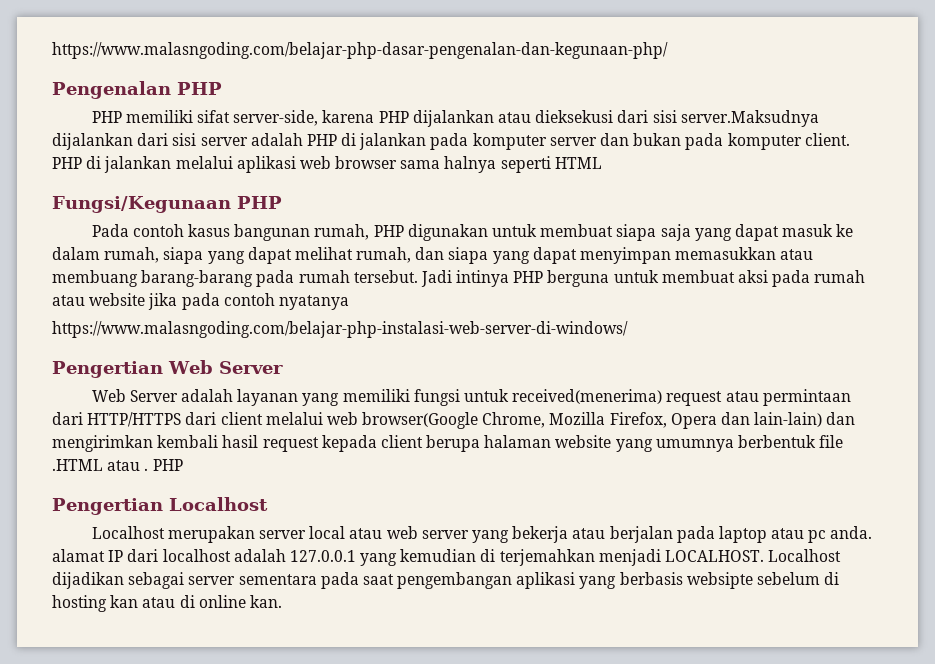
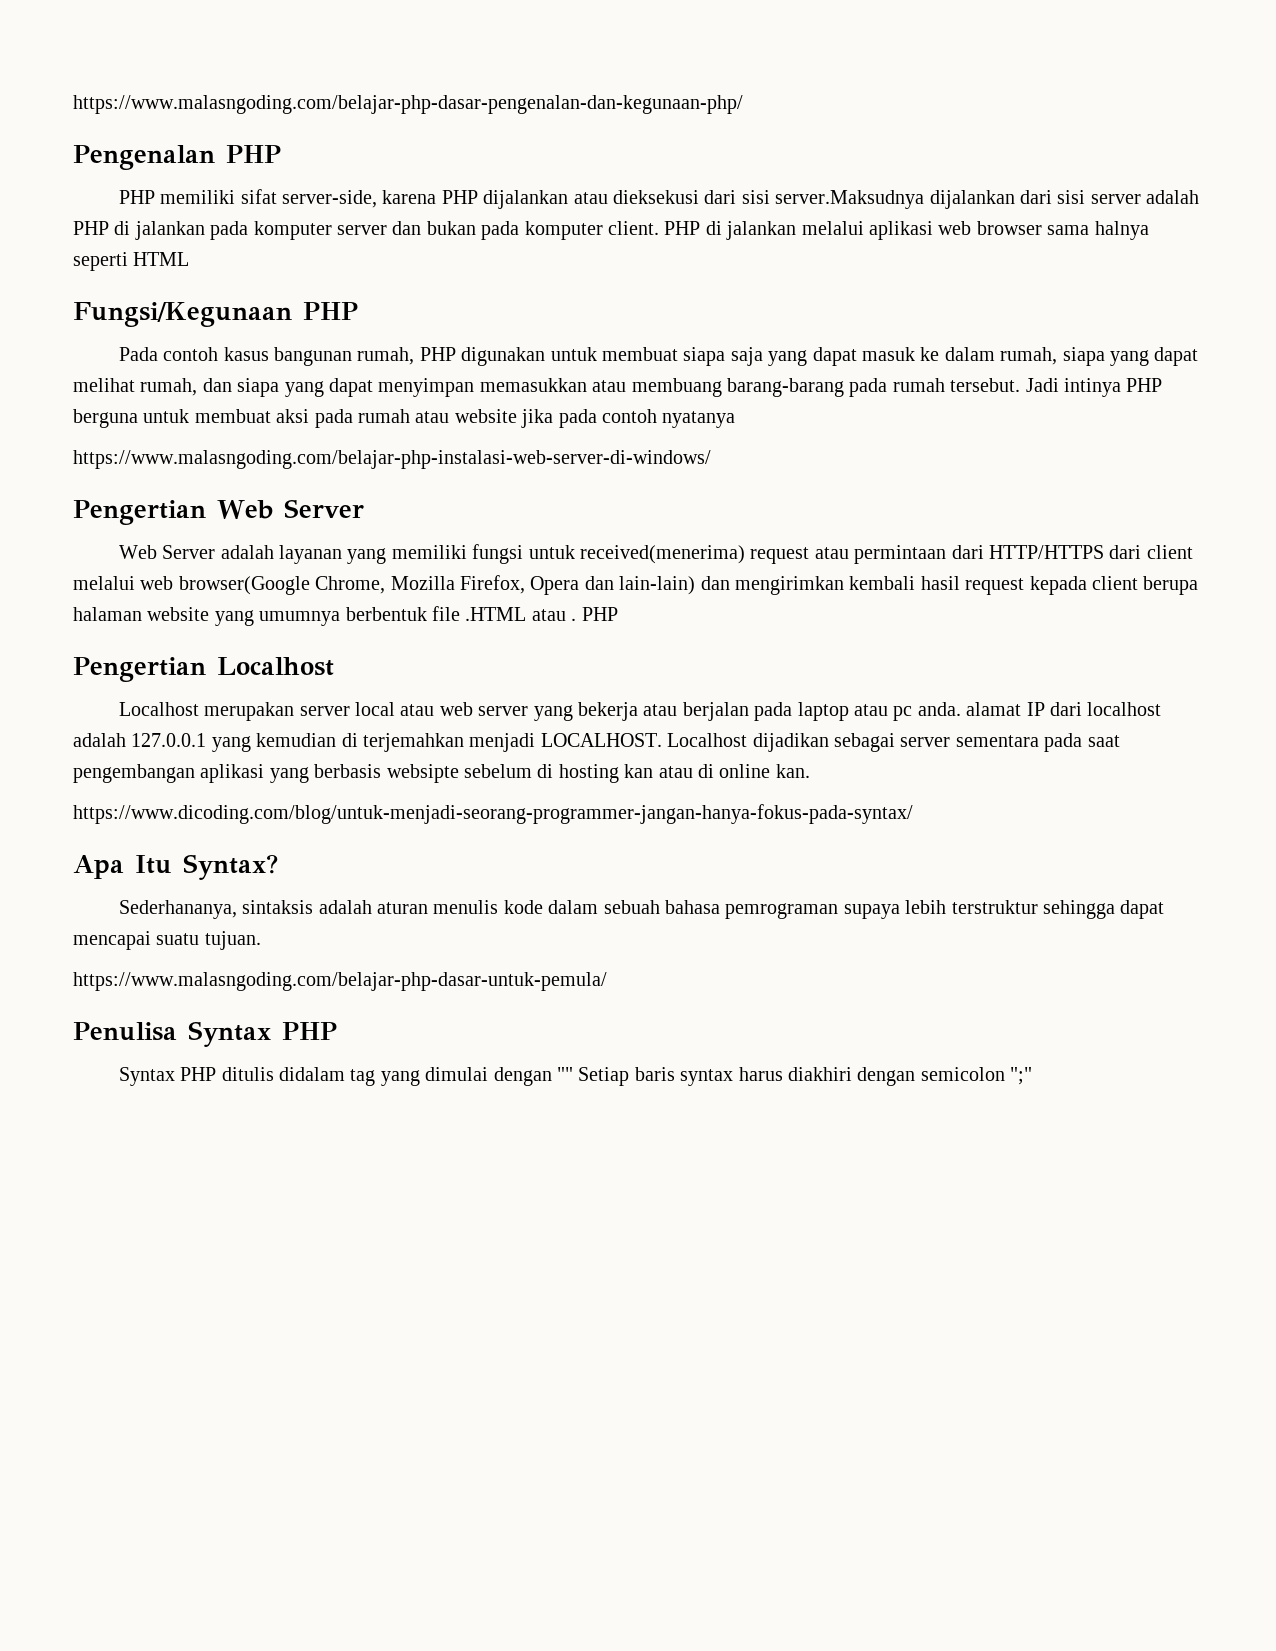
(282, 601) none -> [73,804,913,824] [73,854,278,880] [118,900,1165,919] [73,931,261,950] [73,972,607,991] [73,1021,337,1047] [118,1067,1033,1086] // https://www.dicoding.com/blog/untuk-menjadi-seorang-programmer-jangan-hanya-fokus-pada-syntax/ // Apa Itu Syntax? // Sederhananya, sintaksis adalah aturan menulis kode dalam sebuah bahasa pemrograman supaya lebih terstruktur sehingga dapat mencapai suatu tujuan. // https://www.malasngoding.com/belajar-php-dasar-untuk-pemula/ // Penulisa Syntax PHP // Syntax PHP ditulis didalam tag yang dimulai dengan "" Setiap baris syntax harus diakhiri dengan semicolon ";"

